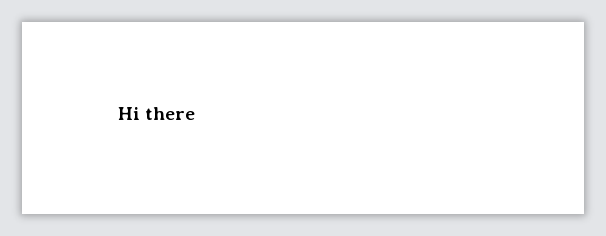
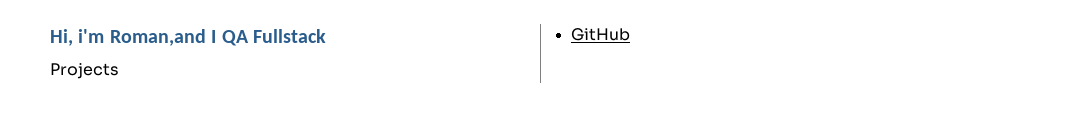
[118,107,196,120] Hi there -> [50,29,326,46] [50,63,119,79] [570,28,630,41] Hi, i'm Roman,and I QA Fullstack // Projects // GitHub

